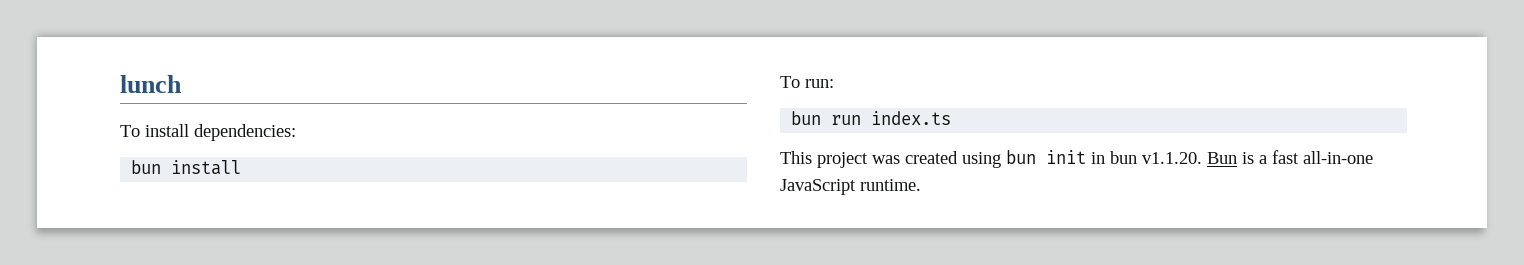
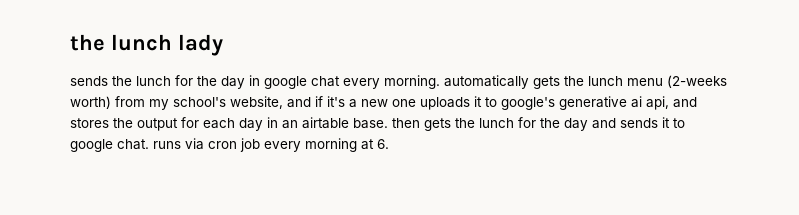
[120,75,182,93] [120,124,296,141] [131,160,242,175] [780,76,834,88] [791,111,952,125] [780,150,1373,168] [780,179,921,195] lunch // To install dependencies: // bun install // To run: // bun run index.ts // This project was created using bun init in bun v1.1.20. Bun is a fast all-in-one JavaScript runtime. -> [70,34,223,56] [70,75,727,89] [70,96,697,110] [70,117,685,131] [70,138,389,152] the lunch lady // sends the lunch for the day in google chat every morning. automatically gets the lunch menu (2-weeks worth) from my school's website, and if it's a new one uploads it to google's generative ai api, and stores the output for each day in an airtable base. then gets the lunch for the day and sends it to google chat. runs via cron job every morning at 6.

